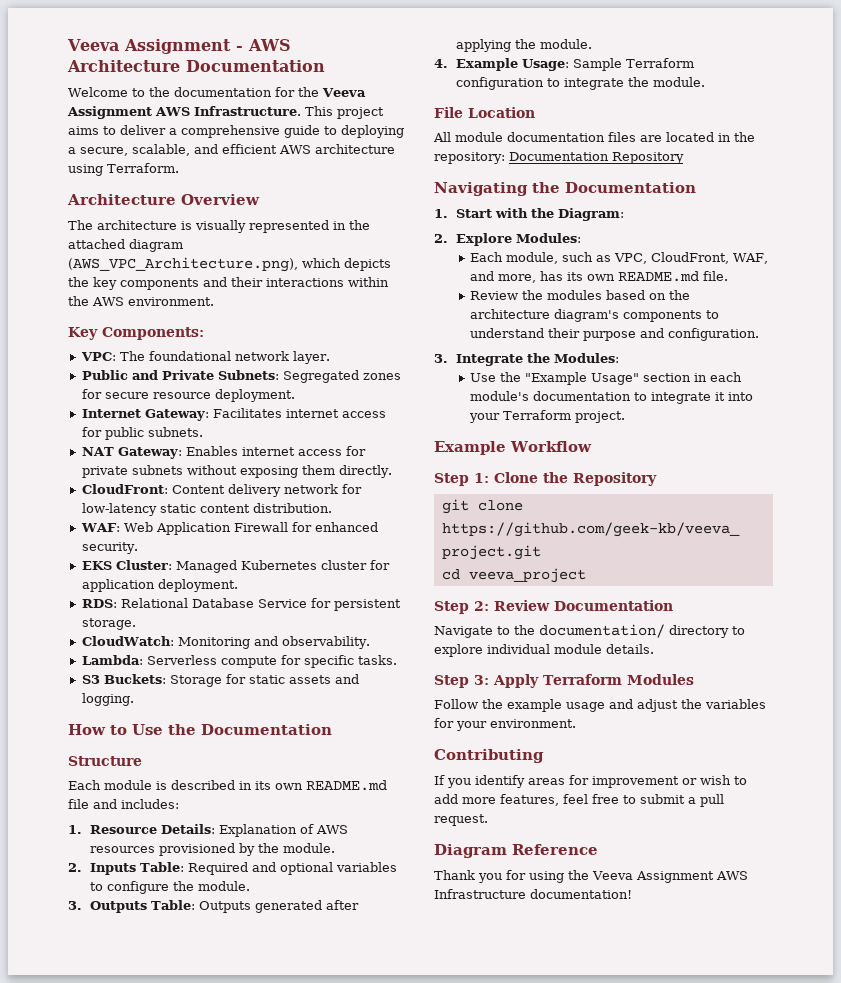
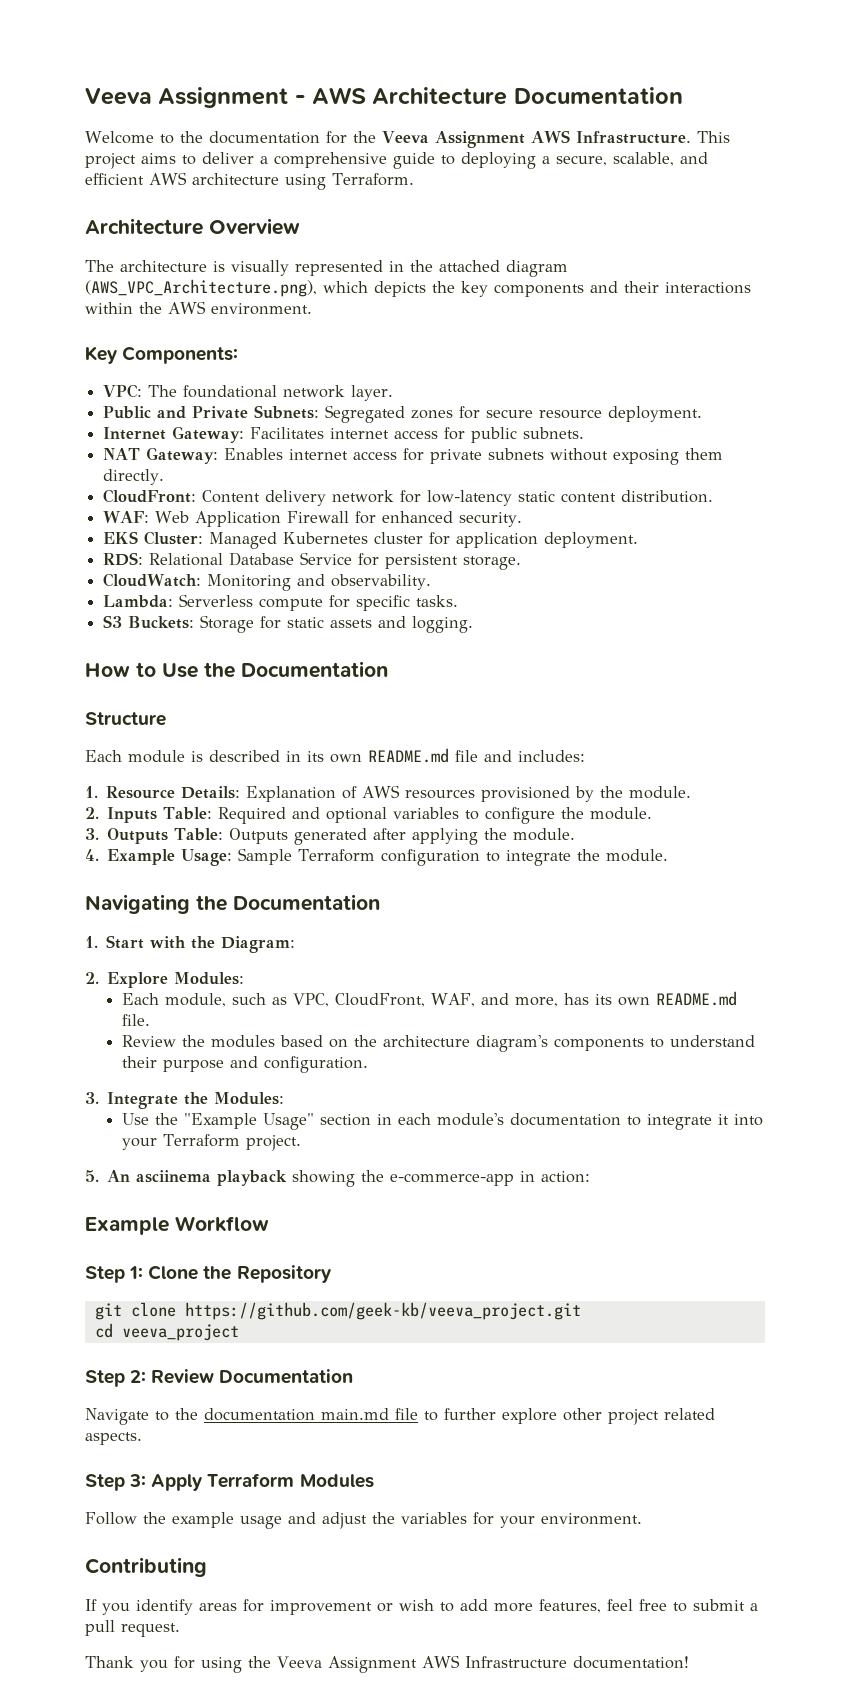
[434,107,535,118] [433,132,755,142] [434,152,684,164] // File Location // All module documentation files are located in the repository: Documentation Repository -> (669, 855) none
(625, 417) none -> [85,1170,591,1187] // 5. An asciinema playback showing the e-commerce-app in action:
[539,624,745,638] [434,644,654,657] documentation/ directory to explore individual module details. -> [204,1408,715,1425] [85,1432,142,1445] documentation main.md file to further explore other project related aspects.
[434,844,598,858] // Diagram Reference -> (180, 1630) none

